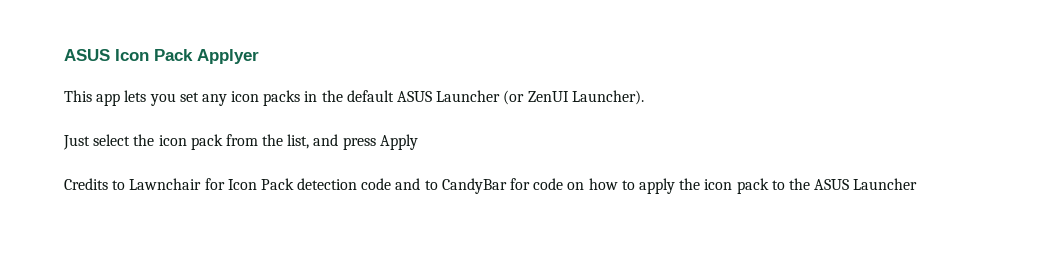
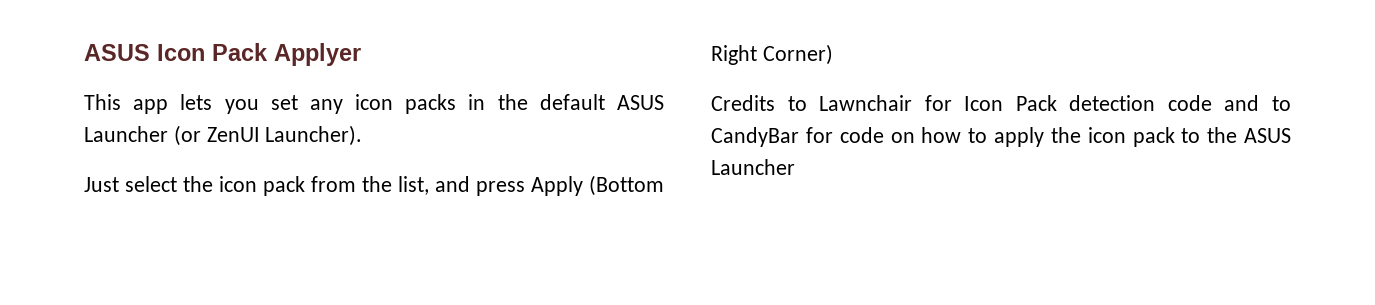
(418, 142) none -> [589,175,664,196] [711,44,833,65] (Bottom Right Corner)

